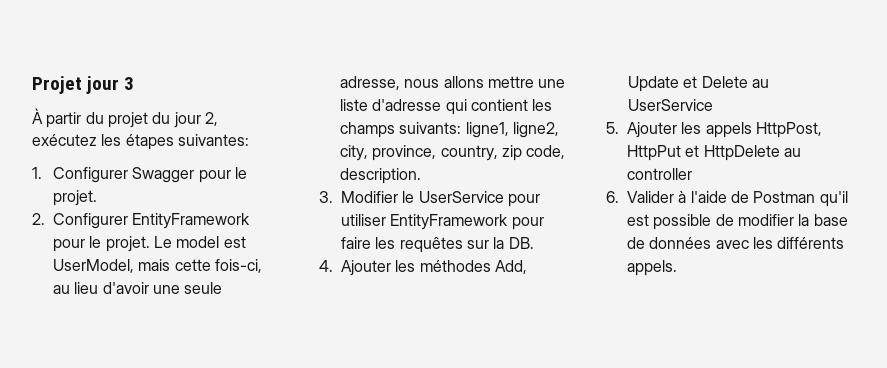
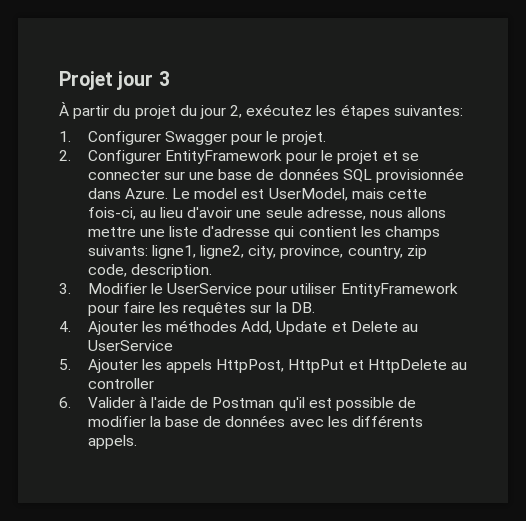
[105,236,150,252] projet. -> [337,150,419,164] [87,168,464,183] [87,188,168,199] projet et se connecter sur une base de données SQL provisionnée dans Azure.

